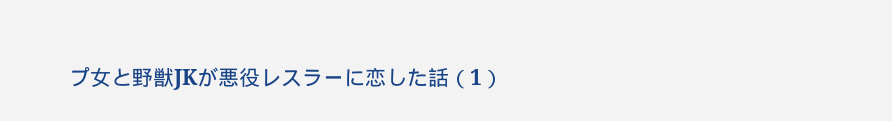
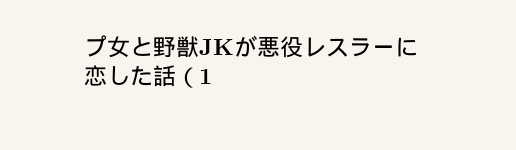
[482,69,503,89] ） -> (212, 76) none

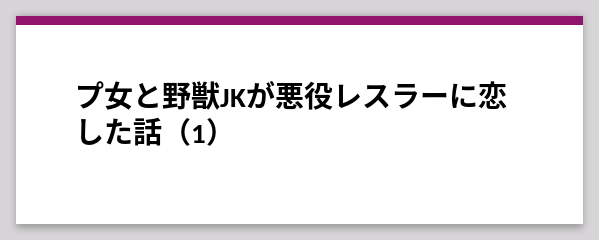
(212, 76) none -> [206,118,235,146] ）

